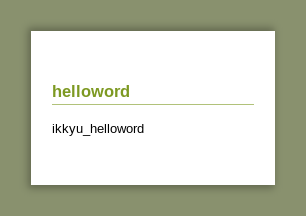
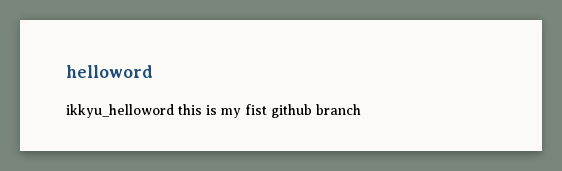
(144, 130) none -> [178,104,361,118] this is my fist github branch

